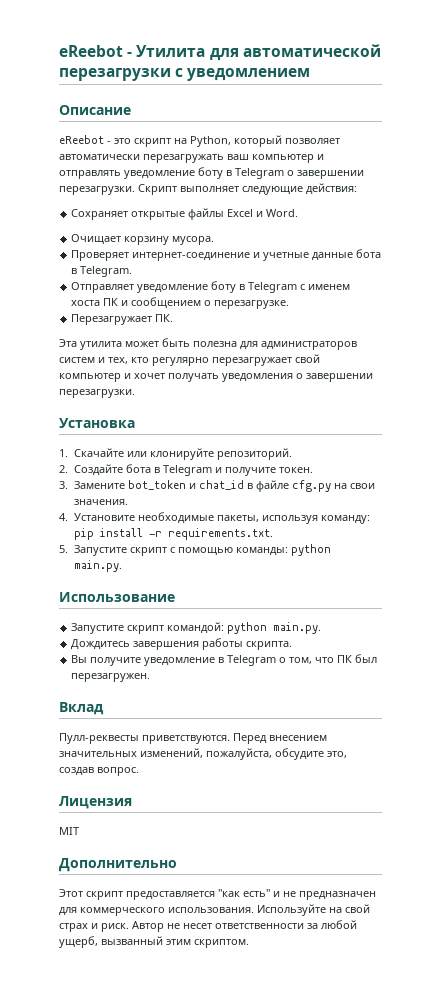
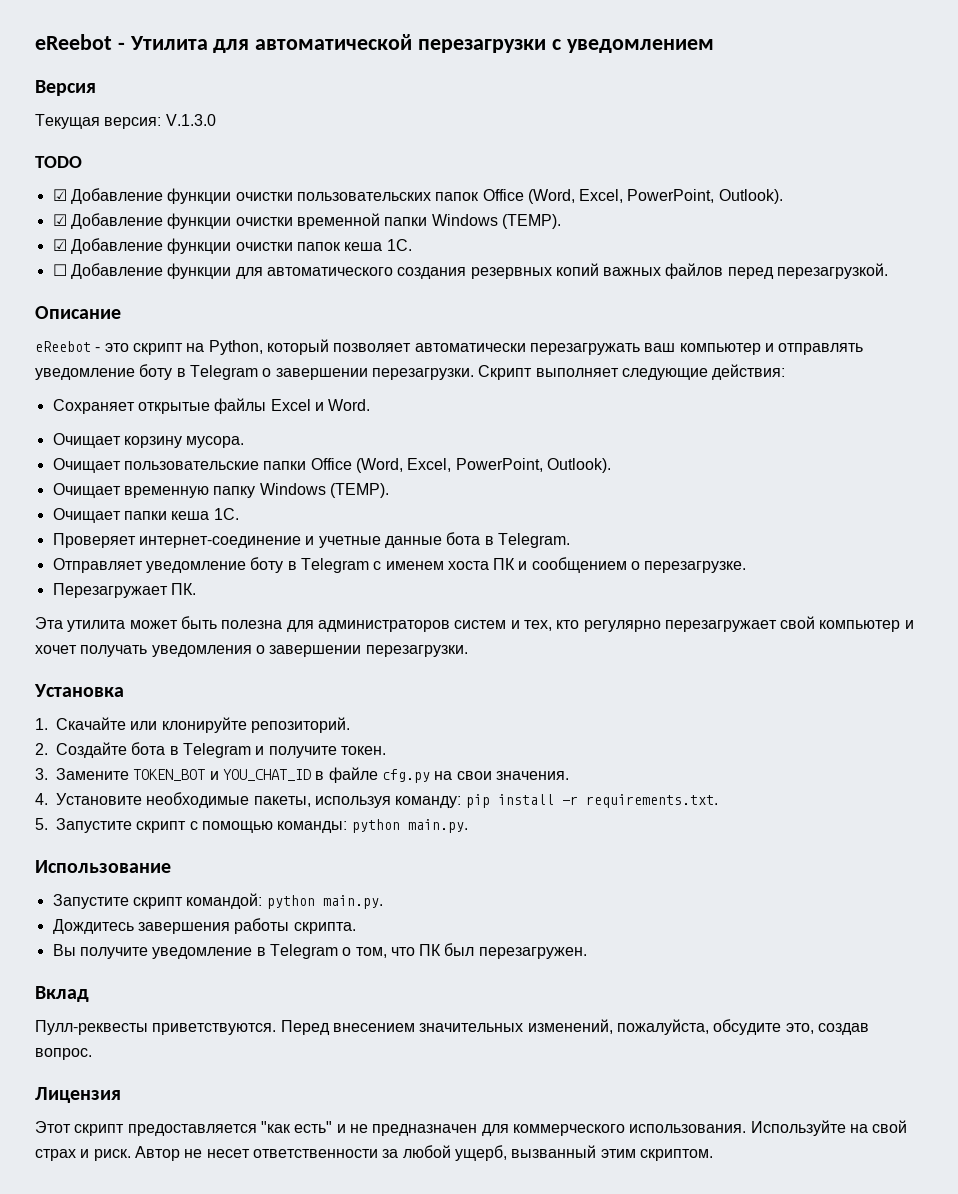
(311, 74) none -> [35,80,96,96] [35,114,216,129] [35,156,82,168] [52,188,783,204] [52,213,561,229] [52,238,412,254] [52,263,889,279] // Версия // Текущая версия: V.1.3.0 // TODO // ☑ Добавление функции очистки пользовательских папок Office (Word, Excel, PowerPoint, Outlook). // ☑ Добавление функции очистки временной папки Windows (TEMP). // ☑ Добавление функции очистки папок кеша 1С. // ☐ Добавление функции для автоматического создания резервных копий важных файлов перед перезагрузкой.
(215, 240) none -> [52,458,611,473] [52,483,389,498] [52,508,239,523] // Очищает пользовательские папки Office (Word, Excel, PowerPoint, Outlook). // Очищает временную папку Windows (TEMP). // Очищает папки кеша 1С.
[127,480,244,490] bot_token и chat_id -> [133,769,311,781] TOKEN_BOT и YOU_CHAT_ID
[59,827,79,835] [59,858,177,872] // MIT // Дополнительно -> (121, 1095) none

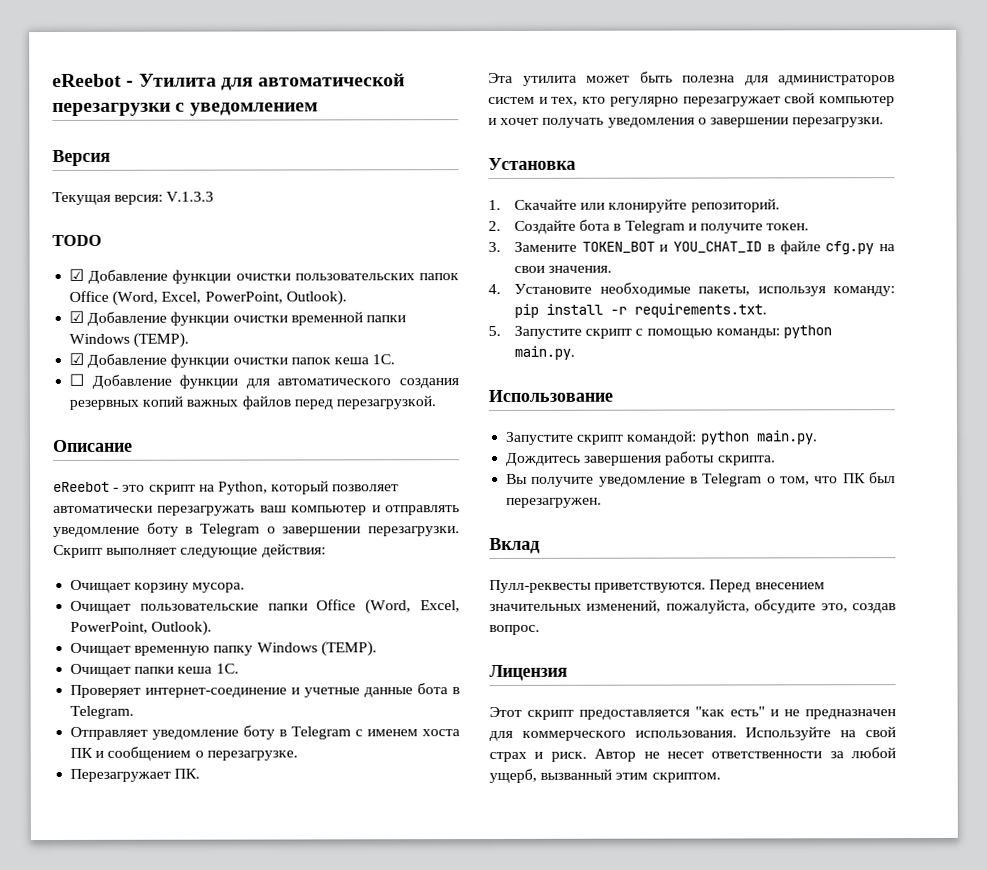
[165,114,216,126] V.1.3.0 -> [166,191,215,202] V.1.3.3
[52,398,371,414] // Сохраняет открытые файлы Excel и Word. -> (326, 550) none

